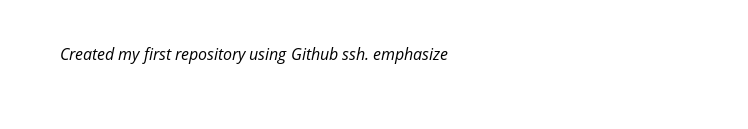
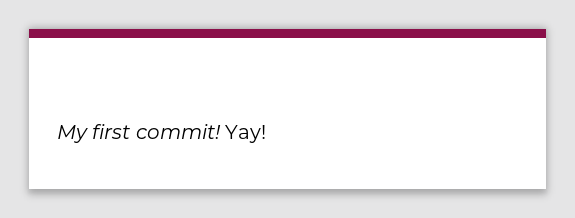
[60,47,449,64] Created my first repository using Github ssh. emphasize -> [57,124,267,143] My first commit! Yay!

